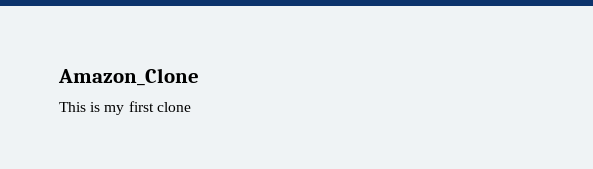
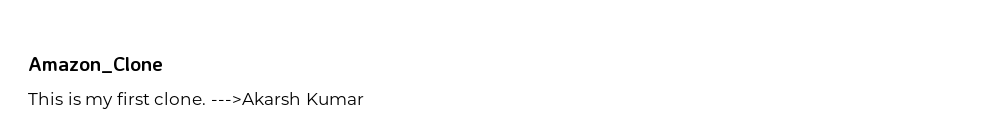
[156,102,191,112] clone -> [154,92,364,105] clone. --->Akarsh Kumar

